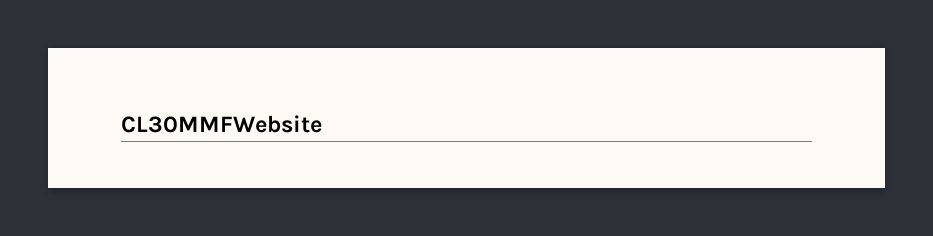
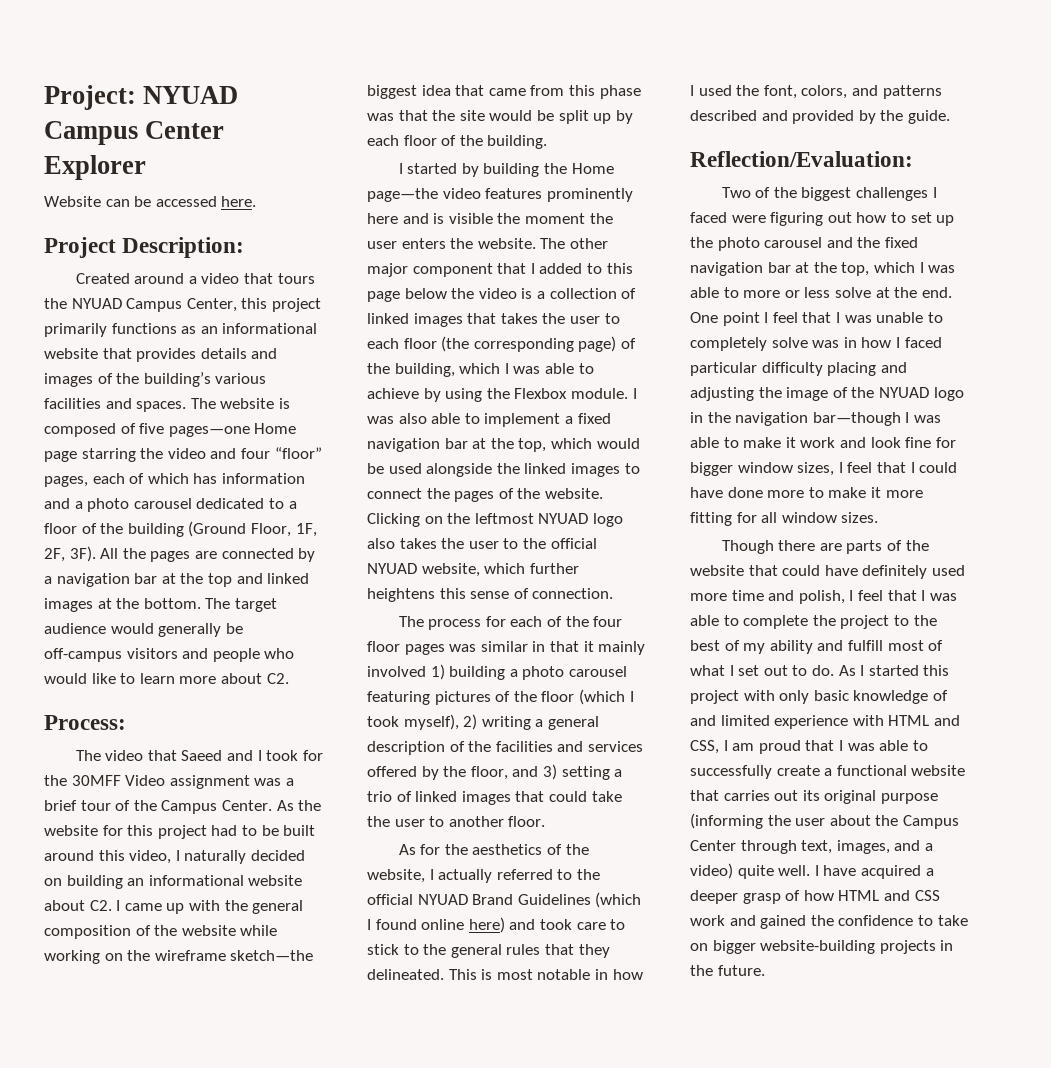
[121,115,322,133] CL30MMFWebsite -> [44,85,239,110] [44,121,225,145] [44,155,146,180] [44,196,257,207] [44,237,245,258] [75,273,315,284] [44,298,321,312] [44,323,318,337] [44,348,278,362] [44,372,267,387] [44,398,290,412] [44,423,297,437] [44,447,322,462] [44,473,305,487] [44,498,297,512] [44,521,317,537] [44,546,316,562] [44,573,310,587] [44,598,277,612] [44,623,243,637] [44,648,295,662] [44,673,289,684] [44,715,126,730] [75,750,323,761] [44,775,294,789] [44,800,322,814] [44,825,316,839] [44,850,305,864] [44,875,303,889] [44,900,304,914] [44,925,278,939] [44,950,314,964] [367,85,641,99] [367,110,633,124] [367,135,548,149] [398,163,614,177] [367,188,633,202] [367,213,613,224] [367,238,608,249] [367,263,633,277] [367,288,637,302] [367,313,620,327] [367,336,636,352] [367,363,594,377] [367,388,637,402] [367,413,611,427] [367,438,640,452] [367,463,640,477] [367,488,603,502] [367,513,623,527] [367,538,597,549] [367,563,579,577] [367,588,614,602] [398,616,623,630] [367,641,646,655] [367,664,627,680] [367,689,634,705] [367,714,599,730] [367,741,643,755] [367,764,623,780] [367,791,622,805] [367,816,546,827] [398,844,589,855] [367,869,600,883] [367,892,642,908] [367,917,626,933] [367,944,610,958] [367,969,643,980] [690,85,942,99] [690,110,950,124] [690,151,913,167] [721,187,937,201] [690,212,955,226] [690,237,918,251] [690,262,956,276] [690,287,952,298] [690,312,943,326] [690,337,942,351] [690,362,907,376] [690,387,964,401] [690,412,941,426] [690,437,956,448] [690,462,958,476] [690,487,923,498] [690,512,879,526] [721,540,929,554] [690,565,965,579] [690,590,957,604] [690,615,937,629] [690,640,944,654] [690,665,950,676] [690,690,948,704] [690,715,960,729] [690,740,928,754] [690,765,966,779] [690,790,938,804] [690,813,959,829] [690,840,933,854] [690,863,934,879] [690,890,940,904] [690,915,968,929] [690,940,954,954] [690,965,765,976] Project: NYUAD Campus Center Explorer // Website can be accessed here. // Project Description: // Created around a video that tours the NYUAD Campus Center, this project primarily functions as an informational website that provides details and images of the building’s various facilities and spaces. The website is composed of five pages—one Home page starring the video and four “floor” pages, each of which has information and a photo carousel dedicated to a floor of the building (Ground Floor, 1F, 2F, 3F). All the pages are connected by a navigation bar at the top and linked images at the bottom. The target audience would generally be off-campus visitors and people who would like to learn more about C2. // Process: // The video that Saeed and I took for the 30MFF Video assignment was a brief tour of the Campus Center. As the website for this project had to be built around this video, I naturally decided on building an informational website about C2. I came up with the general composition of the website while working on the wireframe sketch—the biggest idea that came from this phase was that the site would be split up by each floor of the building. // I started by building the Home page—the video features prominently here and is visible the moment the user enters the website. The other major component that I added to this page below the video is a collection of linked images that takes the user to each floor (the corresponding page) of the building, which I was able to achieve by using the Flexbox module. I was also able to implement a fixed navigation bar at the top, which would be used alongside the linked images to connect the pages of the website. Clicking on the leftmost NYUAD logo also takes the user to the official NYUAD website, which further heightens this sense of connection. // The process for each of the four floor pages was similar in that it mainly involved 1) building a photo carousel featuring pictures of the floor (which I took myself), 2) writing a general description of the facilities and services offered by the floor, and 3) setting a trio of linked images that could take the user to another floor. // As for the aesthetics of the website, I actually referred to the official NYUAD Brand Guidelines (which I found online here) and took care to stick to the general rules that they delineated. This is most notable in how I used the font, colors, and patterns described and provided by the guide. // Reflection/Evaluation: // Two of the biggest challenges I faced were figuring out how to set up the photo carousel and the fixed navigation bar at the top, which I was able to more or less solve at the end. One point I feel that I was unable to completely solve was in how I faced particular difficulty placing and adjusting the image of the NYUAD logo in the navigation bar—though I was able to make it work and look fine for bigger window sizes, I feel that I could have done more to make it more fitting for all window sizes. // Though there are parts of the website that could have definitely used more time and polish, I feel that I was able to complete the project to the best of my ability and fulfill most of what I set out to do. As I started this project with only basic knowledge of and limited experience with HTML and CSS, I am proud that I was able to successfully create a functional website that carries out its original purpose (informing the user about the Campus Center through text, images, and a video) quite well. I have acquired a deeper grasp of how HTML and CSS work and gained the confidence to take on bigger website-building projects in the future.

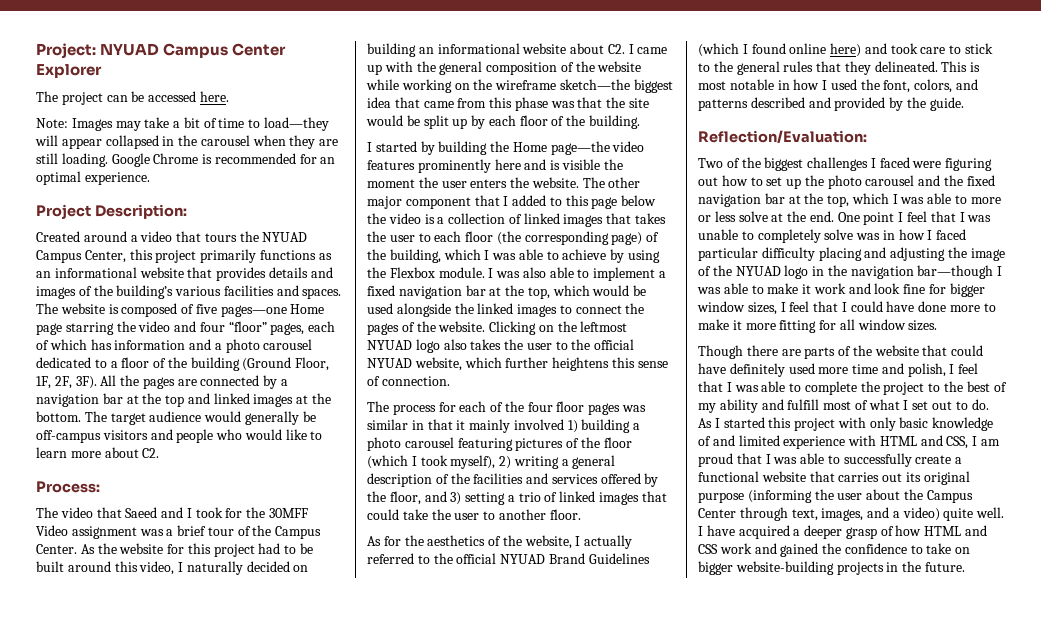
[44,196,101,207] Website -> [36,91,103,105] The project
(257, 201) none -> [36,117,330,131] [35,135,339,149] [36,153,336,167] [36,171,150,185] // Note: Images may take a bit of time to load—they will appear collapsed in the carousel when they are still loading. Google Chrome is recommended for an optimal experience.

